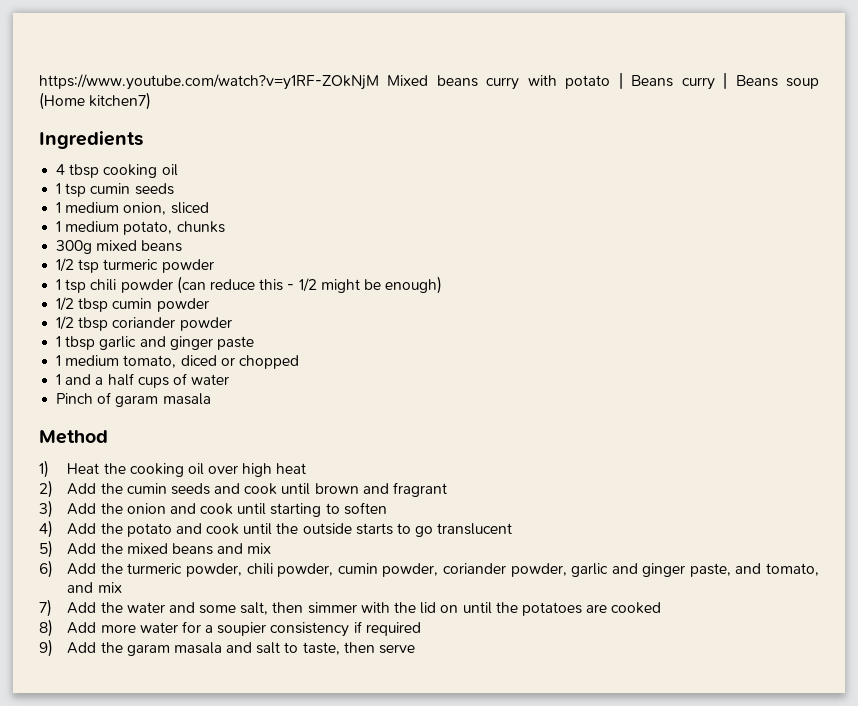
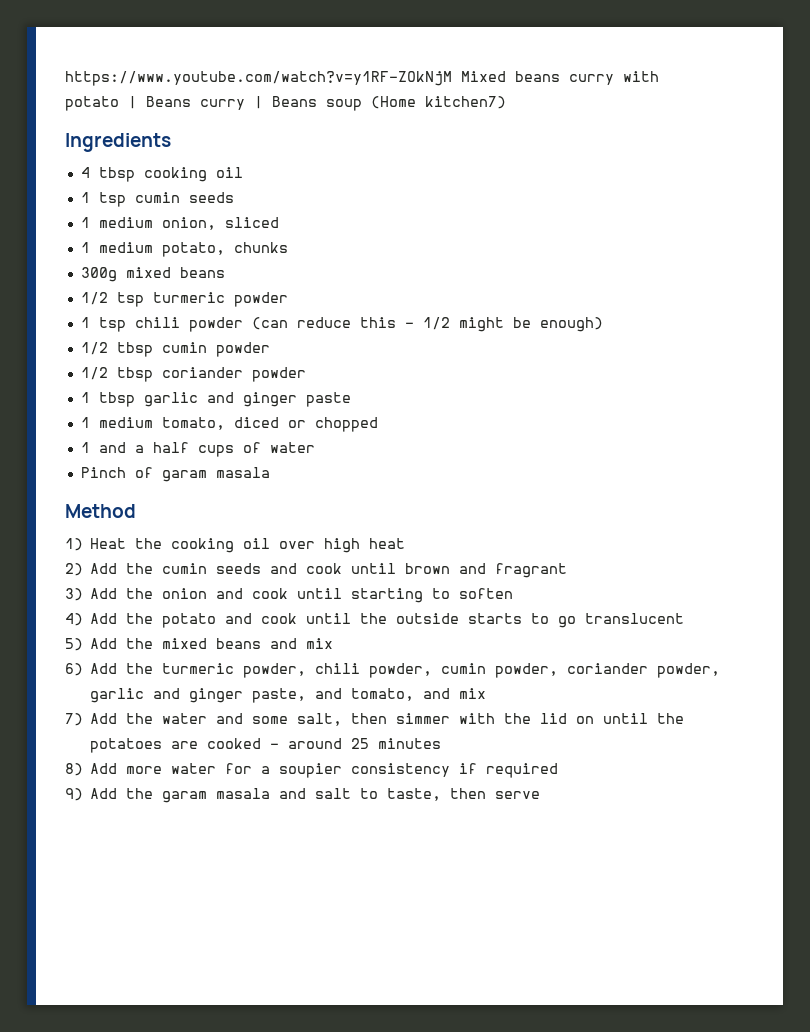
(662, 608) none -> [270,738,442,749] - around 25 minutes

